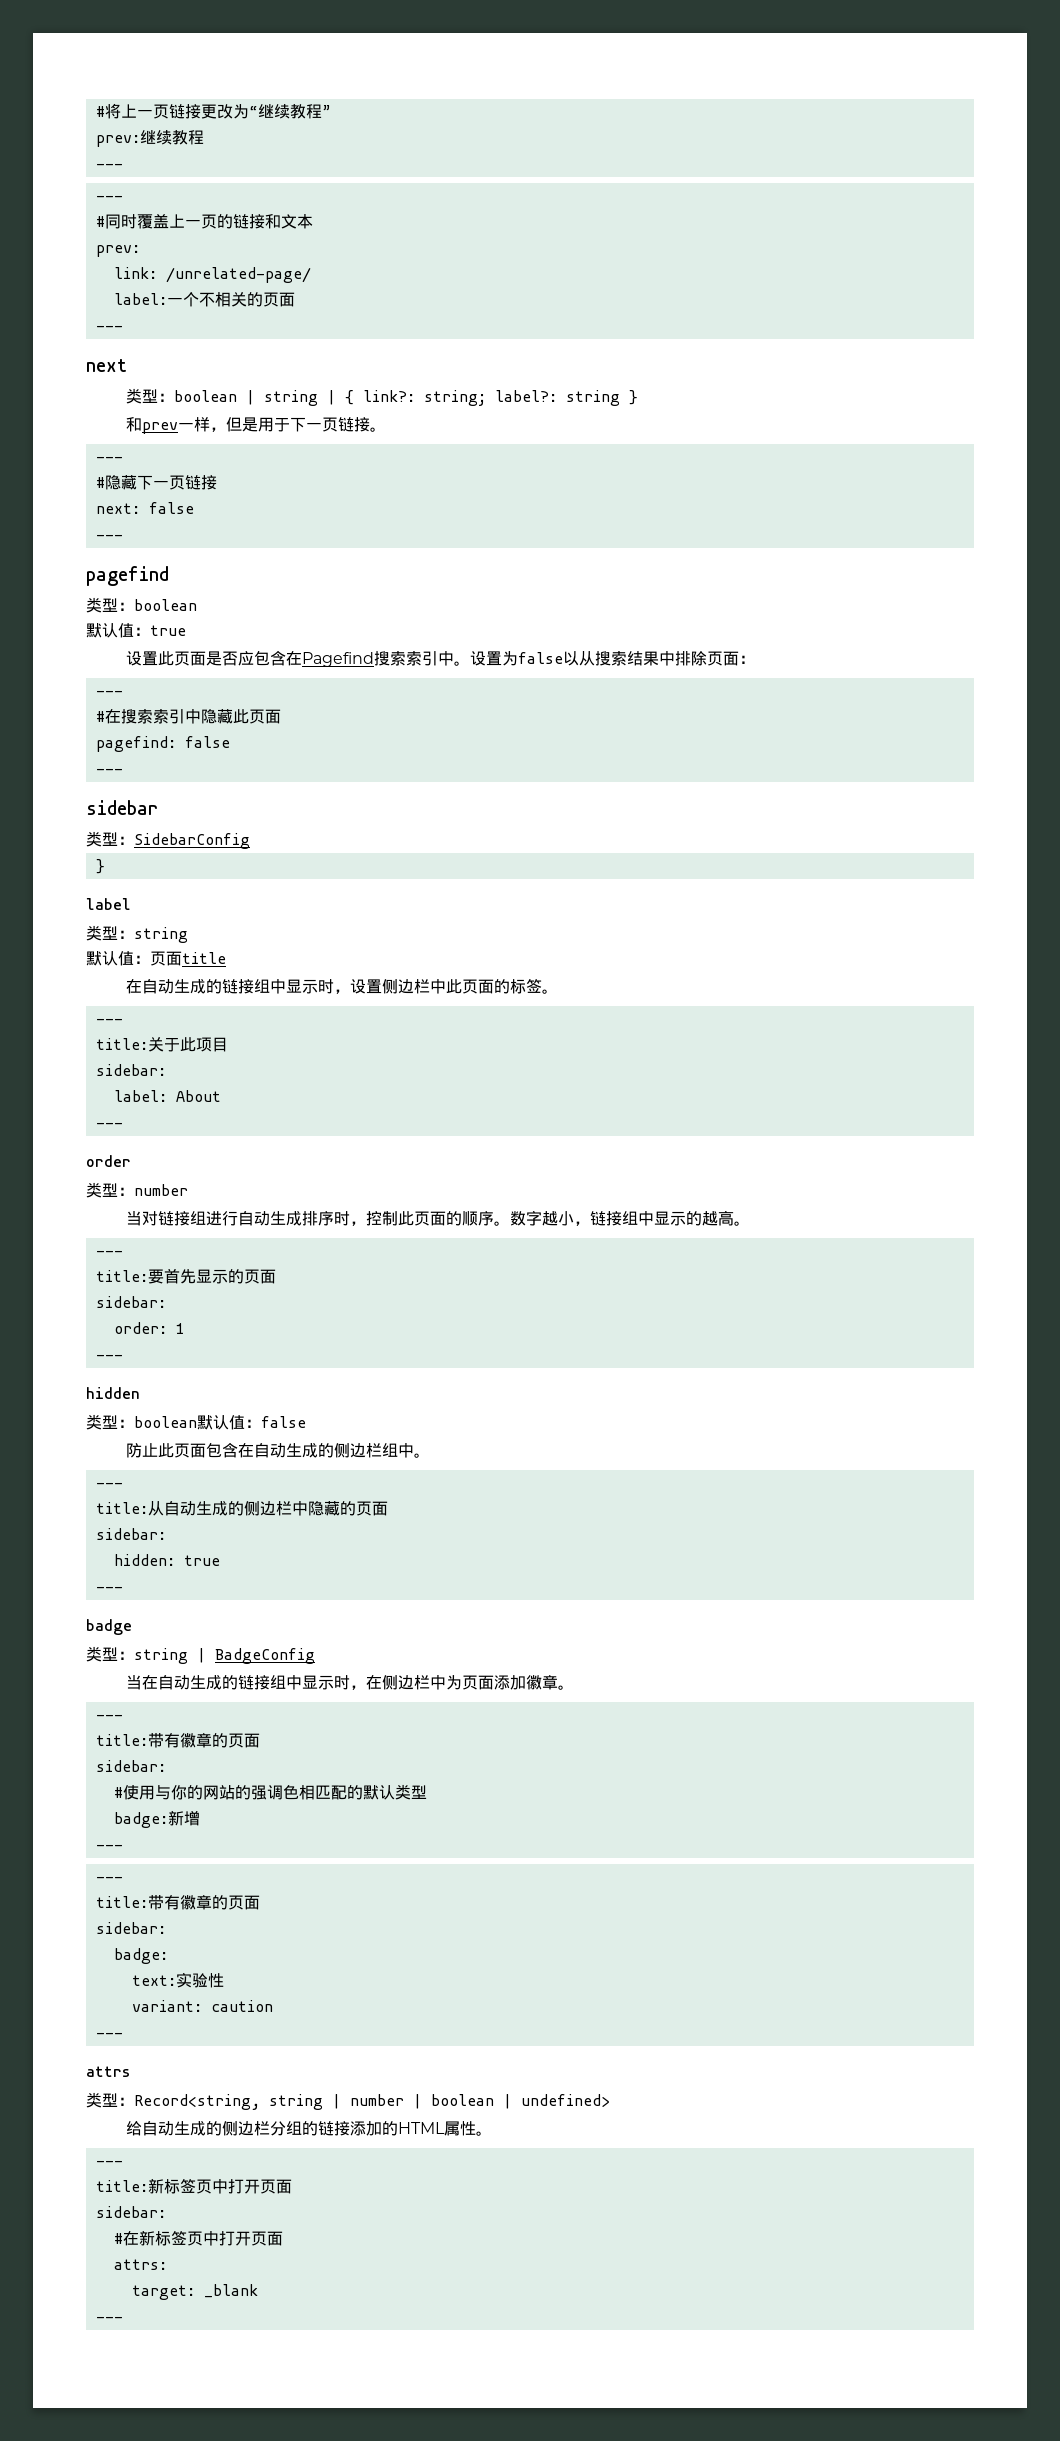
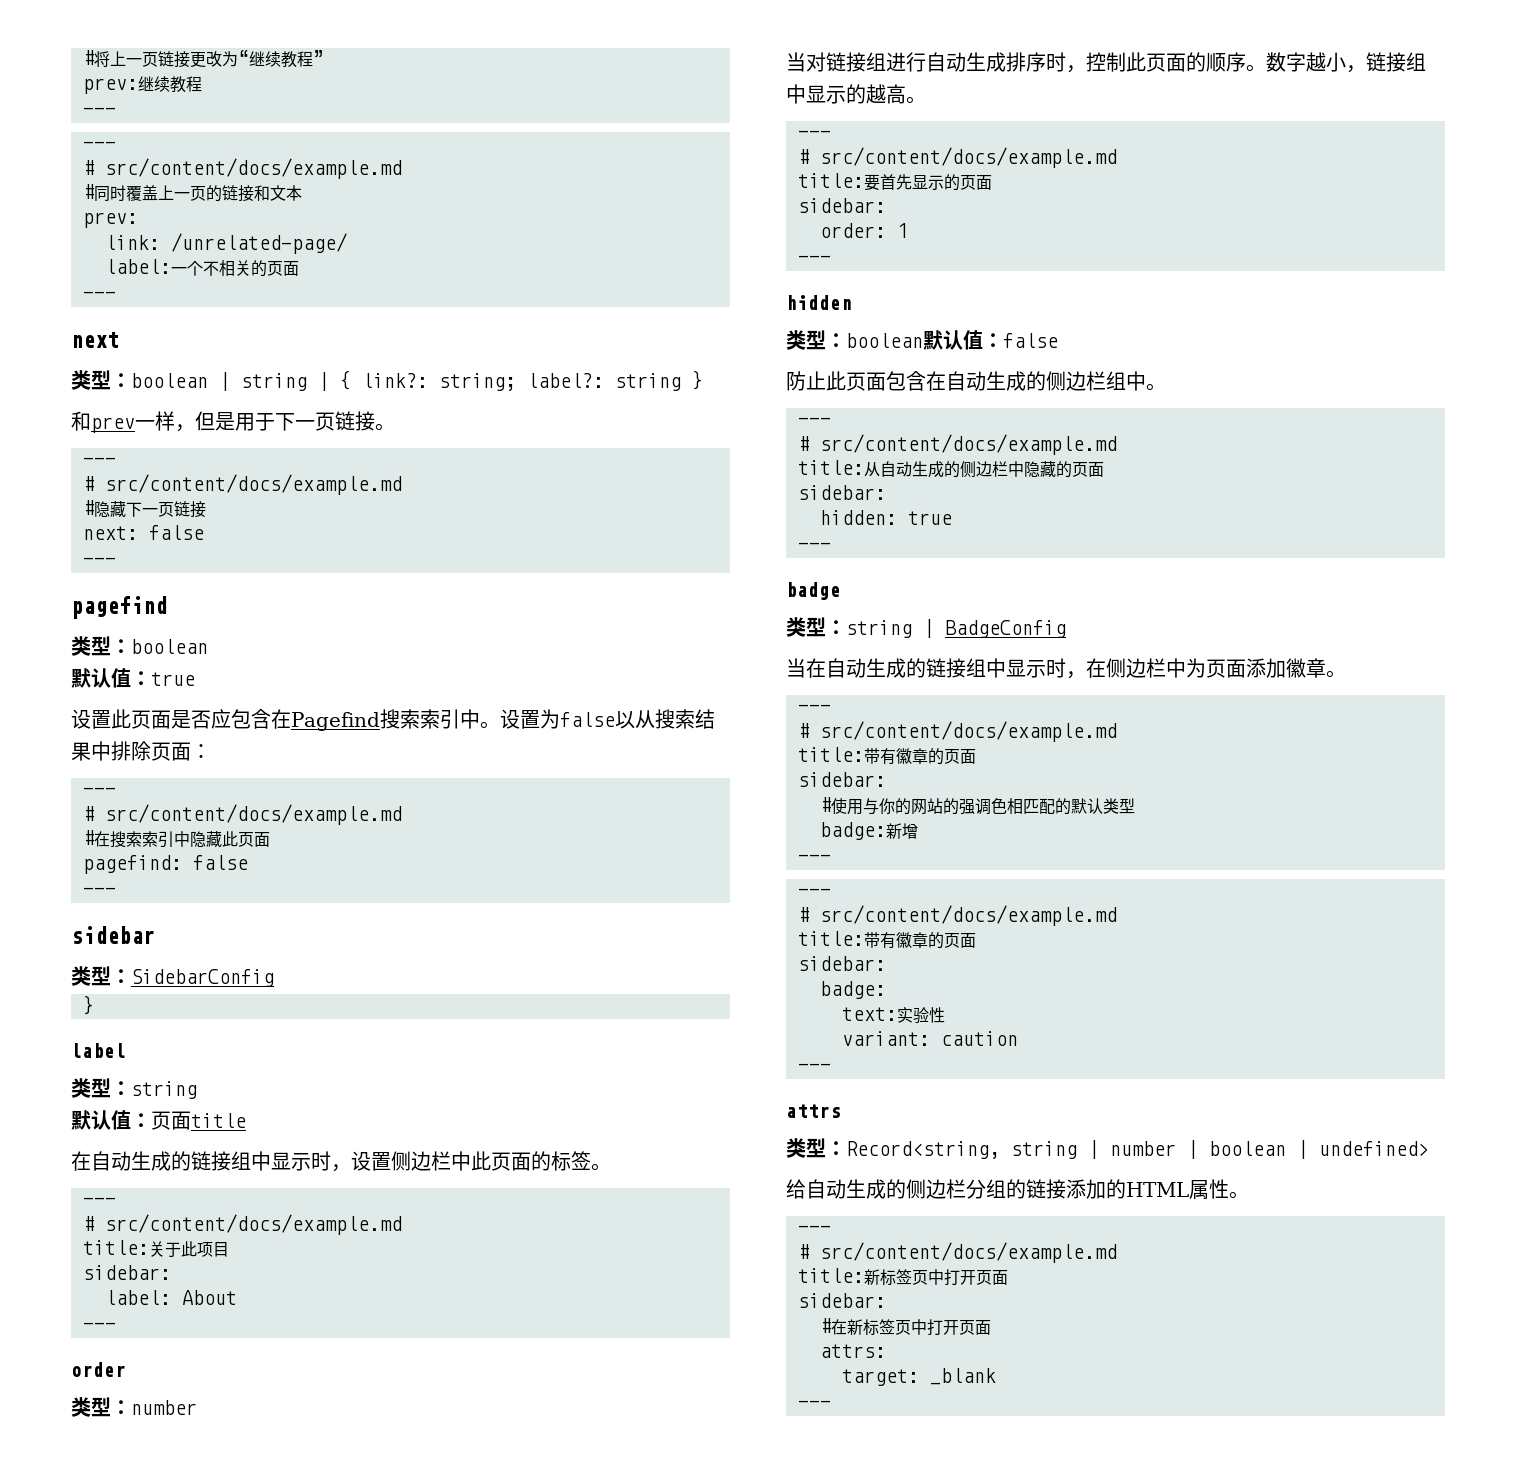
(123, 198) none -> [83,158,402,179] // # src/content/docs/example.md
(123, 459) none -> [83,474,402,495] // # src/content/docs/example.md
(123, 693) none -> [83,804,402,825] // # src/content/docs/example.md
(123, 1021) none -> [83,1214,402,1235] // # src/content/docs/example.md
(123, 1253) none -> [798,147,1117,168] // # src/content/docs/example.md
(123, 1485) none -> [798,434,1117,455] // # src/content/docs/example.md
(123, 1717) none -> [798,721,1117,742] // # src/content/docs/example.md
(123, 1879) none -> [798,905,1117,926] // # src/content/docs/example.md
(123, 2163) none -> [798,1242,1117,1263] // # src/content/docs/example.md

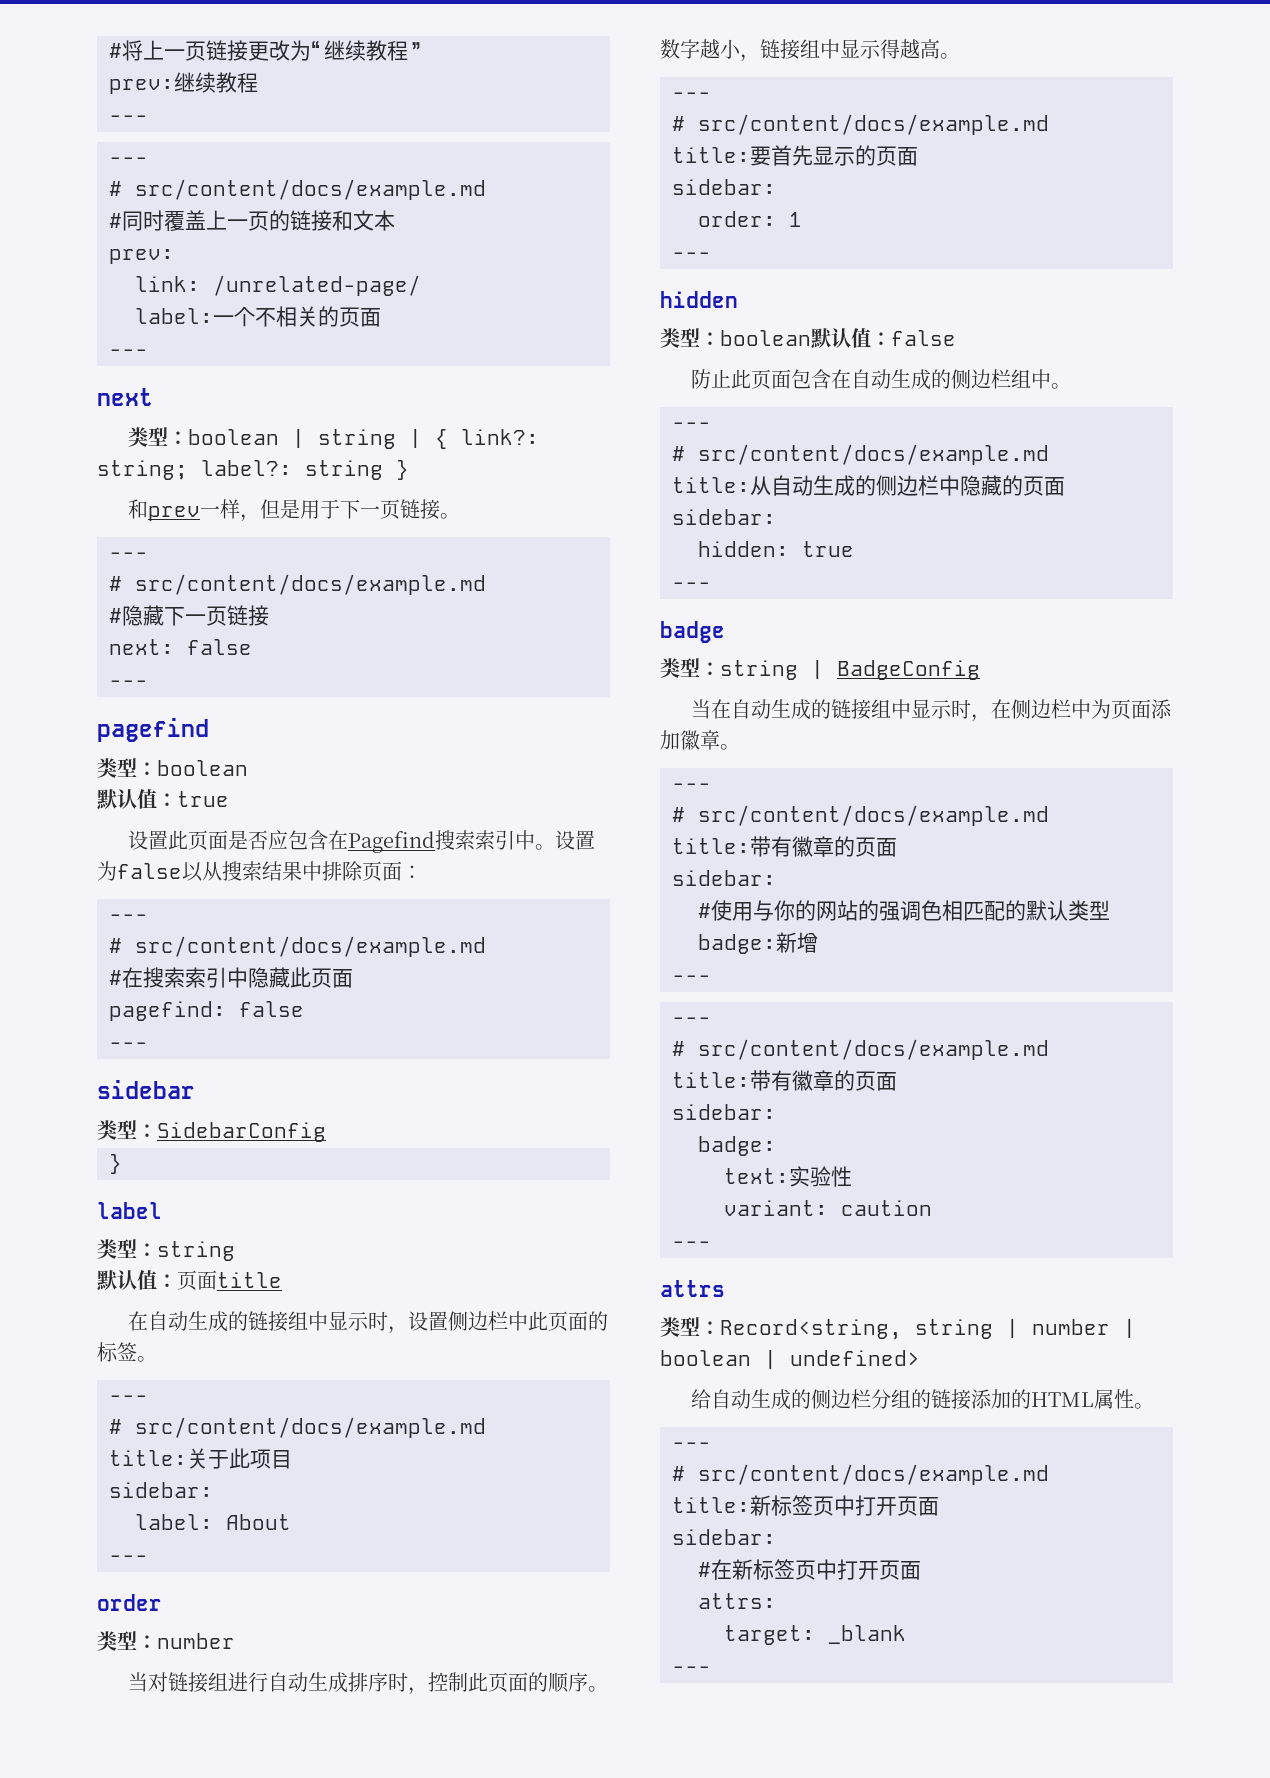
[846,84,866,104] 的 -> [880,39,900,59] 得

